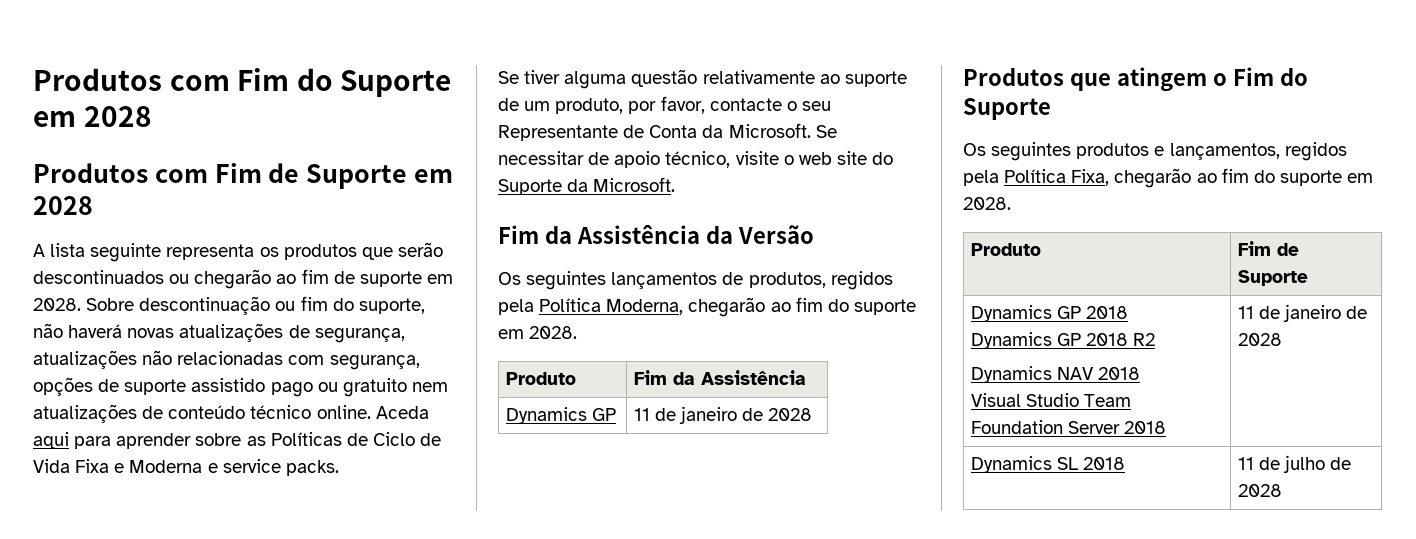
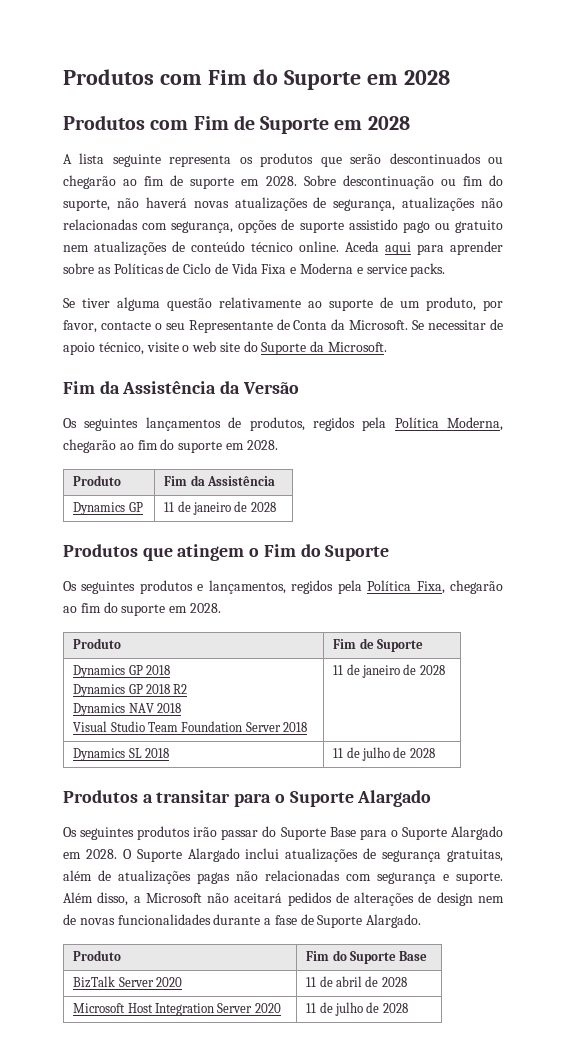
(1282, 490) none -> [63,790,432,807] [63,826,503,840] [63,848,504,862] [63,870,503,884] [63,892,504,906] [63,914,422,928] [73,950,122,961] [306,950,428,964] [73,976,183,988] [306,976,407,987] [73,1003,281,1016] [306,1002,408,1016] // Produtos a transitar para o Suporte Alargado // Os seguintes produtos irão passar do Suporte Base para o Suporte Alargado em 2028. O Suporte Alargado inclui atualizações de segurança gratuitas, além de atualizações pagas não relacionadas com segurança e suporte. Além disso, a Microsoft não aceitará pedidos de alterações de design nem de novas funcionalidades durante a fase de Suporte Alargado. // Produto | Fim do Suporte Base // BizTalk Server 2020 | 11 de abril de 2028 // Microsoft Host Integration Server 2020 | 11 de julho de 2028

